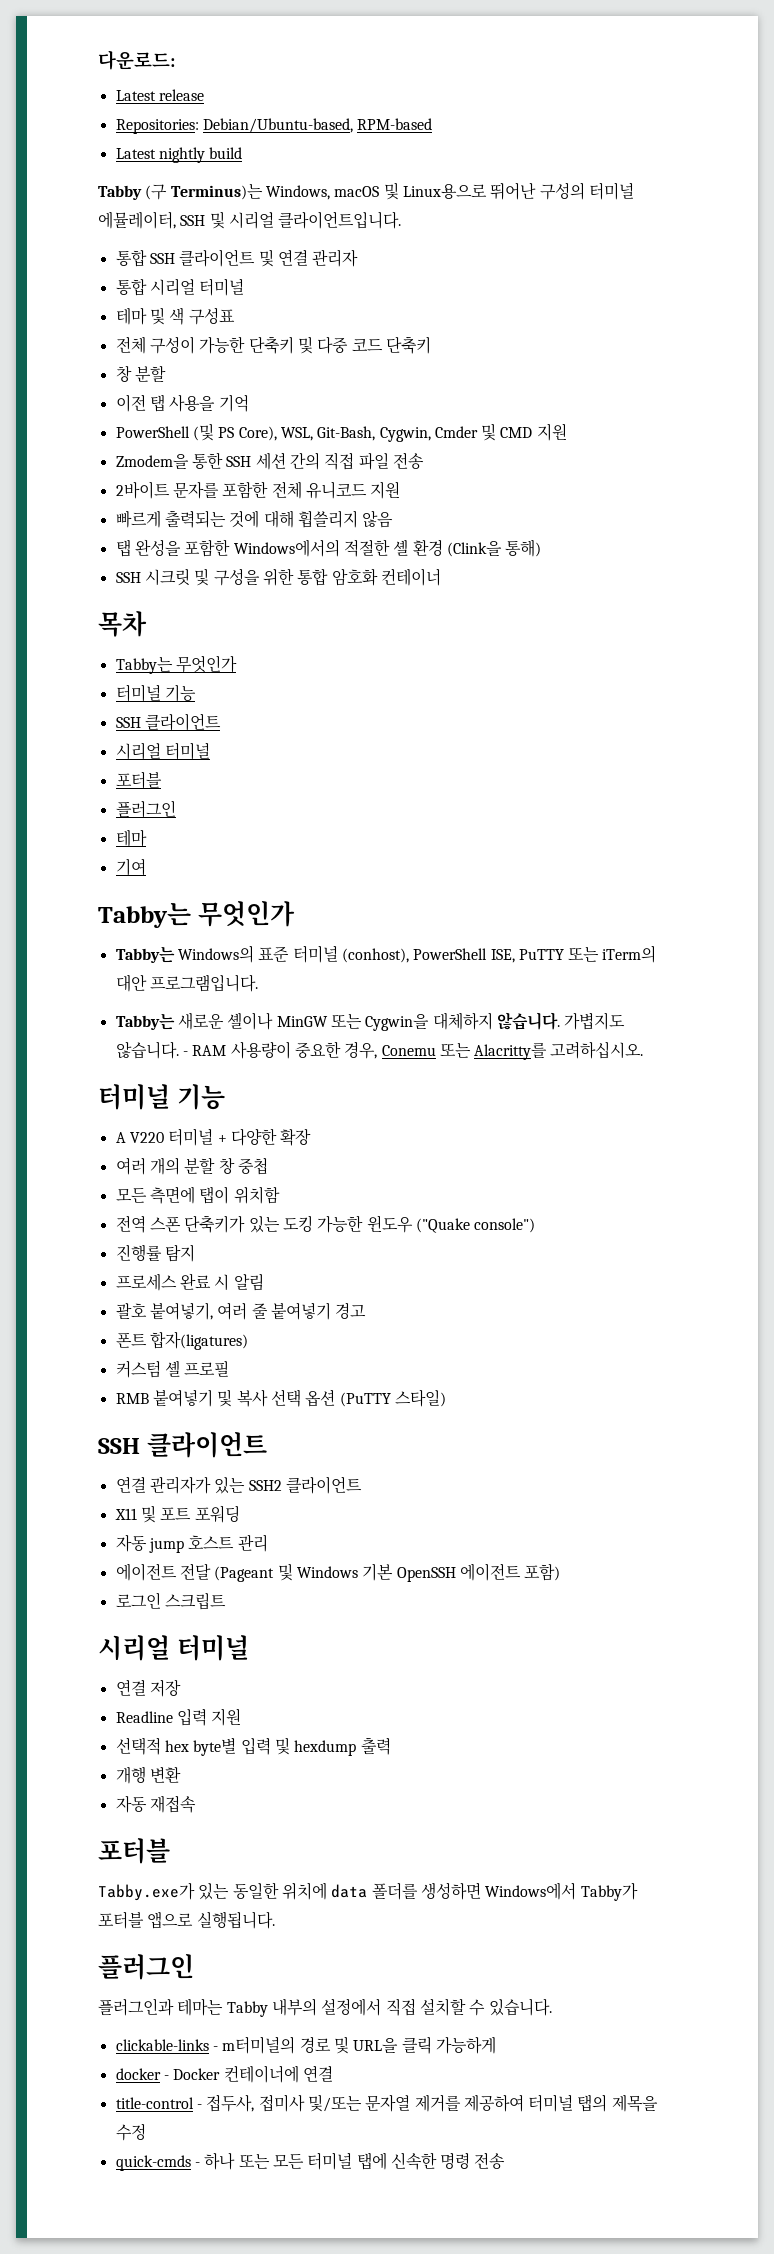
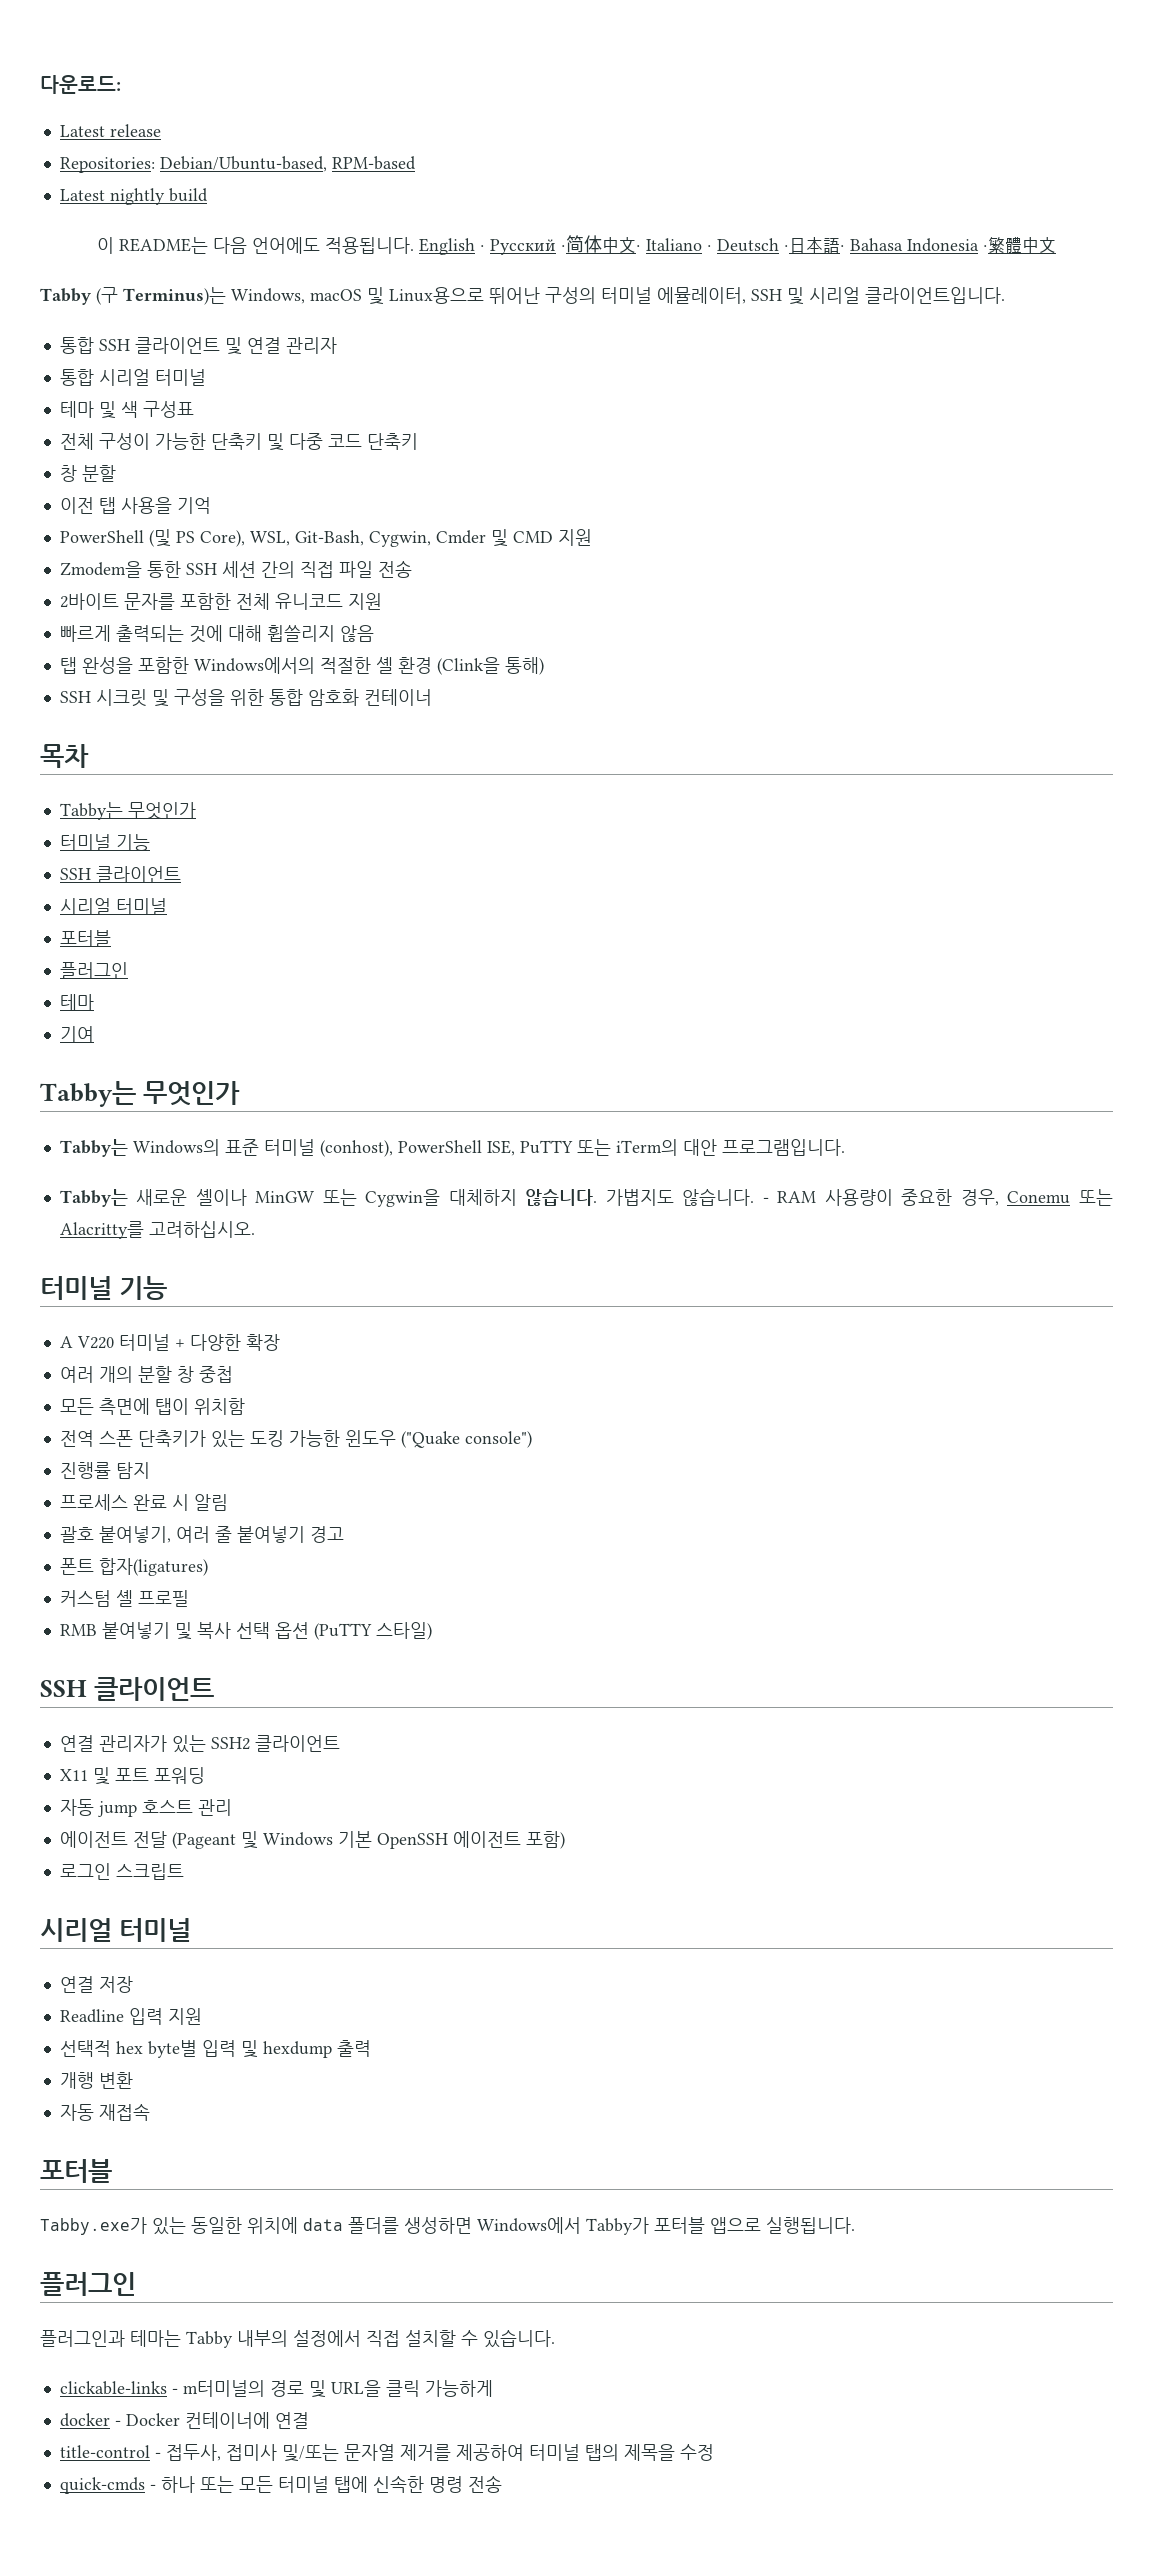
(243, 153) none -> [97,235,1056,255] // 이 README는 다음 언어에도 적용됩니다. English · Русский ·简体中文· Italiano · Deutsch ·日本語· Bahasa Indonesia ·繁體中文

